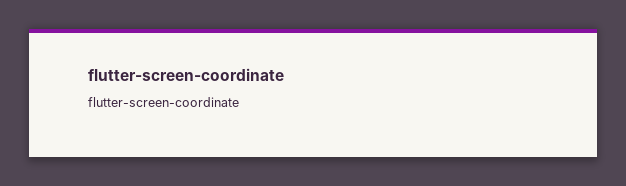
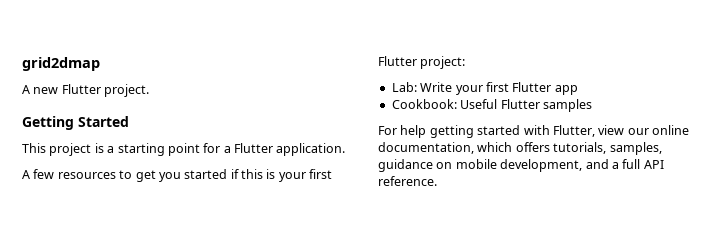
[88,68,284,81] [88,97,239,107] flutter-screen-coordinate // flutter-screen-coordinate -> [22,57,100,71] [22,84,150,97] [22,116,129,130] [22,143,346,156] [22,169,333,182] [378,56,466,69] [391,82,578,95] [391,99,592,112] [378,125,689,138] [378,142,662,155] [378,159,664,172] [378,176,437,186] grid2dmap // A new Flutter project. // Getting Started // This project is a starting point for a Flutter application. // A few resources to get you started if this is your first Flutter project: // Lab: Write your first Flutter app // Cookbook: Useful Flutter samples // For help getting started with Flutter, view our online documentation, which offers tutorials, samples, guidance on mobile development, and a full API reference.

